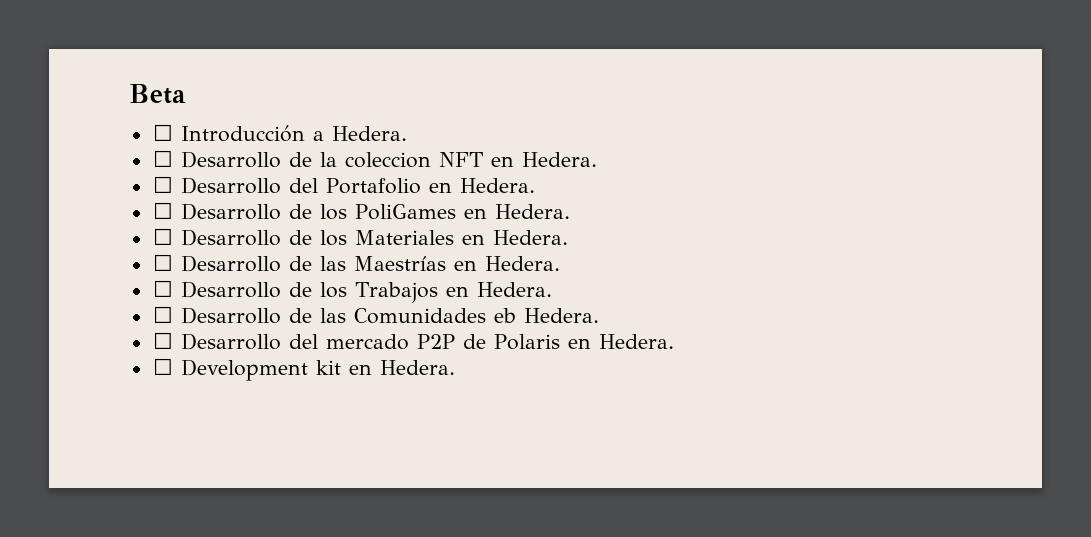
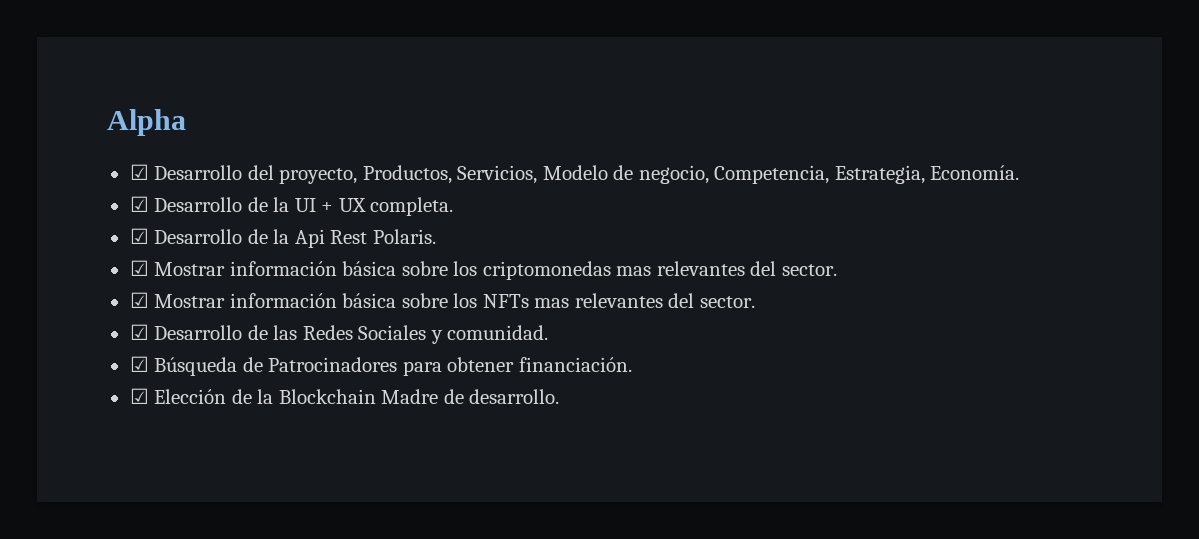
[129,84,186,104] [152,124,407,142] [152,150,597,168] [152,176,535,194] [152,202,570,220] [152,228,568,246] [152,254,560,272] [152,280,552,303] [152,306,599,324] [152,332,674,350] [152,358,455,381] Beta // ☐ Introducción a Hedera. // ☐ Desarrollo de la coleccion NFT en Hedera. // ☐ Desarrollo del Portafolio en Hedera. // ☐ Desarrollo de los PoliGames en Hedera. // ☐ Desarrollo de los Materiales en Hedera. // ☐ Desarrollo de las Maestrías en Hedera. // ☐ Desarrollo de los Trabajos en Hedera. // ☐ Desarrollo de las Comunidades eb Hedera. // ☐ Desarrollo del mercado P2P de Polaris en Hedera. // ☐ Development kit en Hedera. -> [107,109,186,136] [129,164,1020,184] [129,196,454,216] [129,228,436,248] [129,260,837,280] [129,292,755,308] [129,324,549,344] [129,356,632,376] [129,388,560,404] Alpha // ☑ Desarrollo del proyecto, Productos, Servicios, Modelo de negocio, Competencia, Estrategia, Economía. // ☑ Desarrollo de la UI + UX completa. // ☑ Desarrollo de la Api Rest Polaris. // ☑ Mostrar información básica sobre los criptomonedas mas relevantes del sector. // ☑ Mostrar información básica sobre los NFTs mas relevantes del sector. // ☑ Desarrollo de las Redes Sociales y comunidad. // ☑ Búsqueda de Patrocinadores para obtener financiación. // ☑ Elección de la Blockchain Madre de desarrollo.

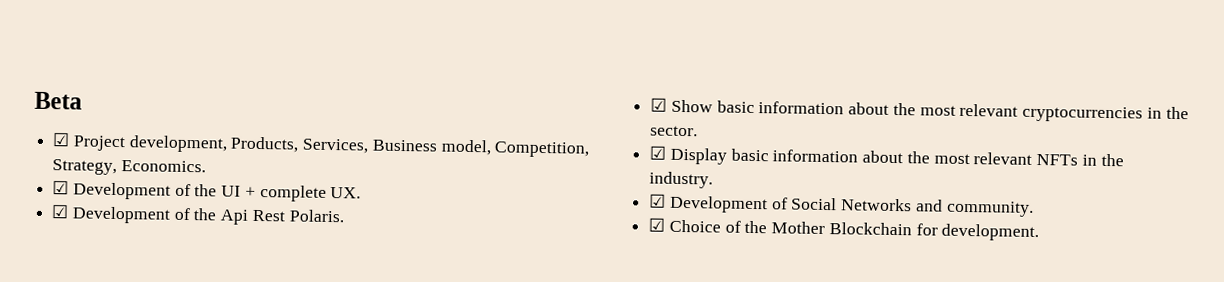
[107,109,186,136] [129,164,1020,184] [129,196,454,216] [129,228,436,248] [129,260,837,280] [129,292,755,308] [129,324,549,344] [129,356,632,376] [129,388,560,404] Alpha // ☑ Desarrollo del proyecto, Productos, Servicios, Modelo de negocio, Competencia, Estrategia, Economía. // ☑ Desarrollo de la UI + UX completa. // ☑ Desarrollo de la Api Rest Polaris. // ☑ Mostrar información básica sobre los criptomonedas mas relevantes del sector. // ☑ Mostrar información básica sobre los NFTs mas relevantes del sector. // ☑ Desarrollo de las Redes Sociales y comunidad. // ☑ Búsqueda de Patrocinadores para obtener financiación. // ☑ Elección de la Blockchain Madre de desarrollo. -> [34,91,82,110] [52,132,590,158] [52,159,206,176] [52,180,362,202] [51,204,344,225] [650,97,1189,123] [650,125,699,137] [649,145,1124,167] [649,171,714,189] [649,193,1034,217] [648,217,1040,242] Beta // ☑ Project development, Products, Services, Business model, Competition, Strategy, Economics. // ☑ Development of the UI + complete UX. // ☑ Development of the Api Rest Polaris. // ☑ Show basic information about the most relevant cryptocurrencies in the sector. // ☑ Display basic information about the most relevant NFTs in the industry. // ☑ Development of Social Networks and community. // ☑ Choice of the Mother Blockchain for development.

